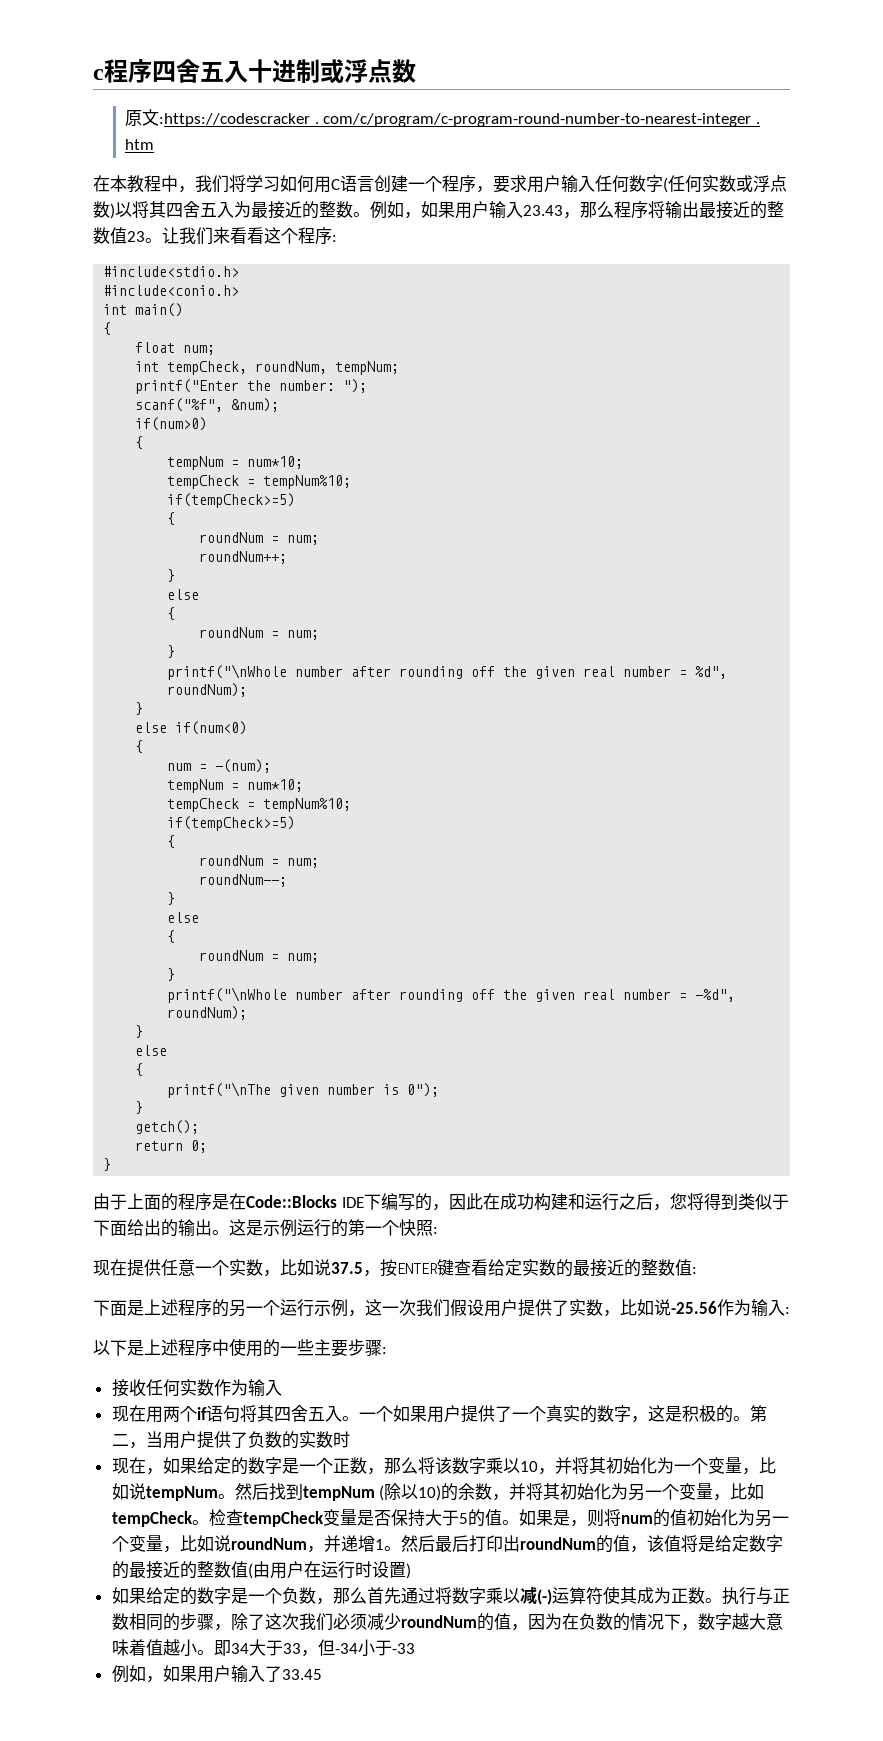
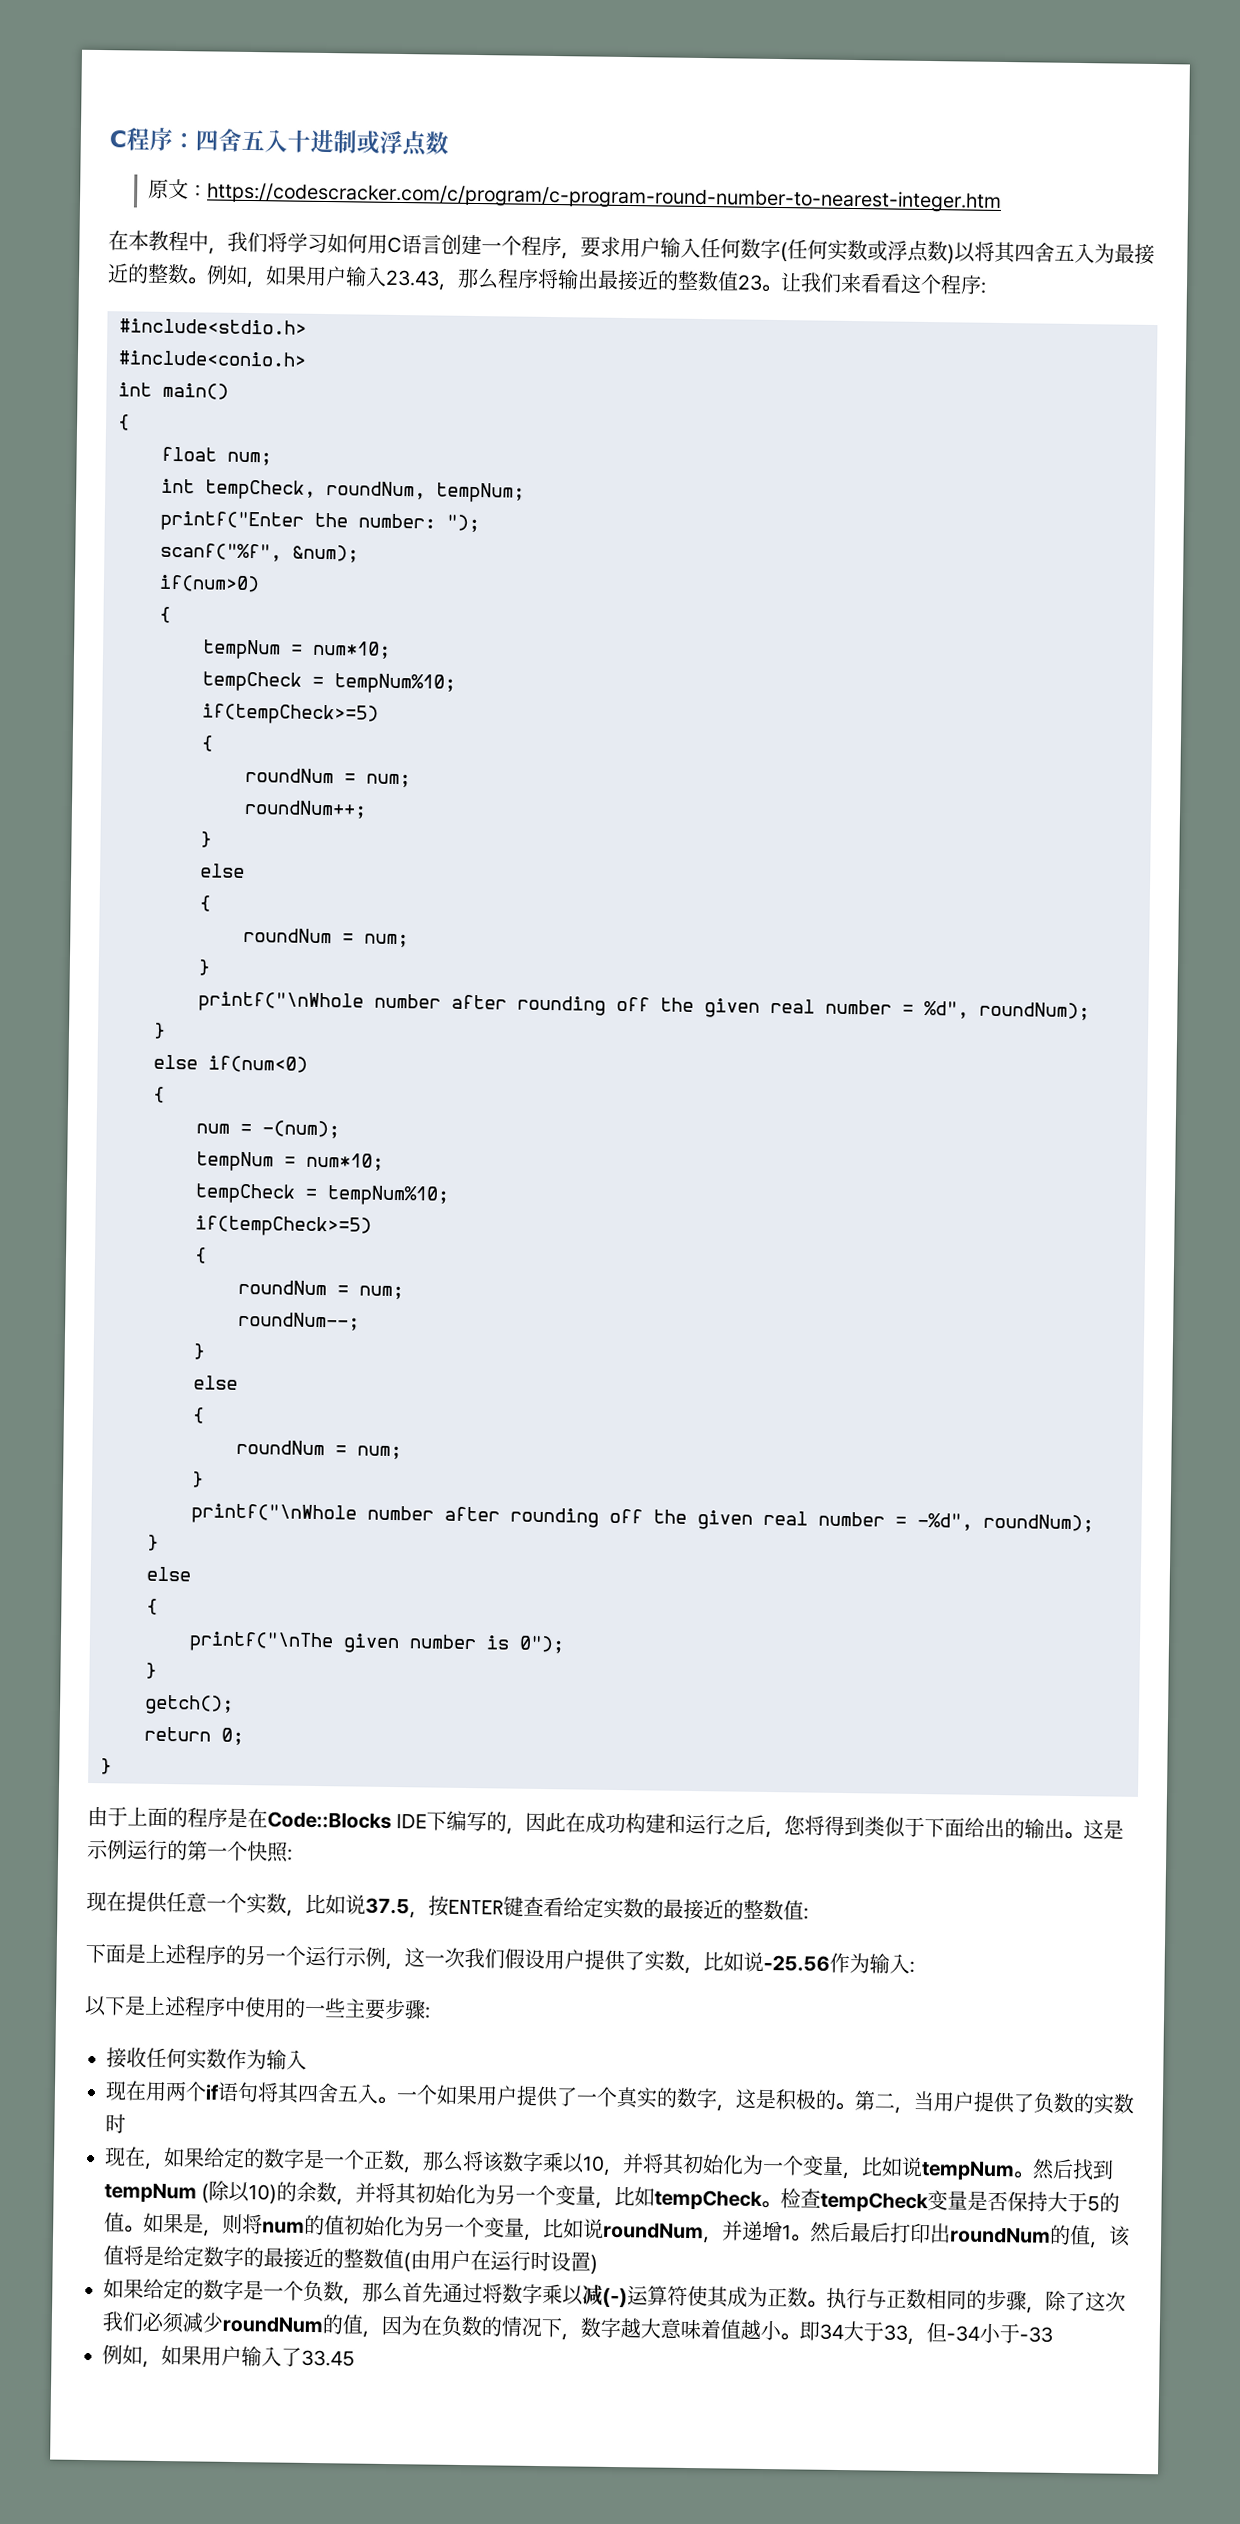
[93,59,152,83] c程序 -> [109,127,196,151] C程序：
[158,113,760,127] [124,139,154,150] :https://codescracker . com/c/program/c-program-round-number-to-nearest-integer . htm -> [187,182,1002,213] ：https://codescracker.com/c/program/c-program-round-number-to-nearest-integer.htm

